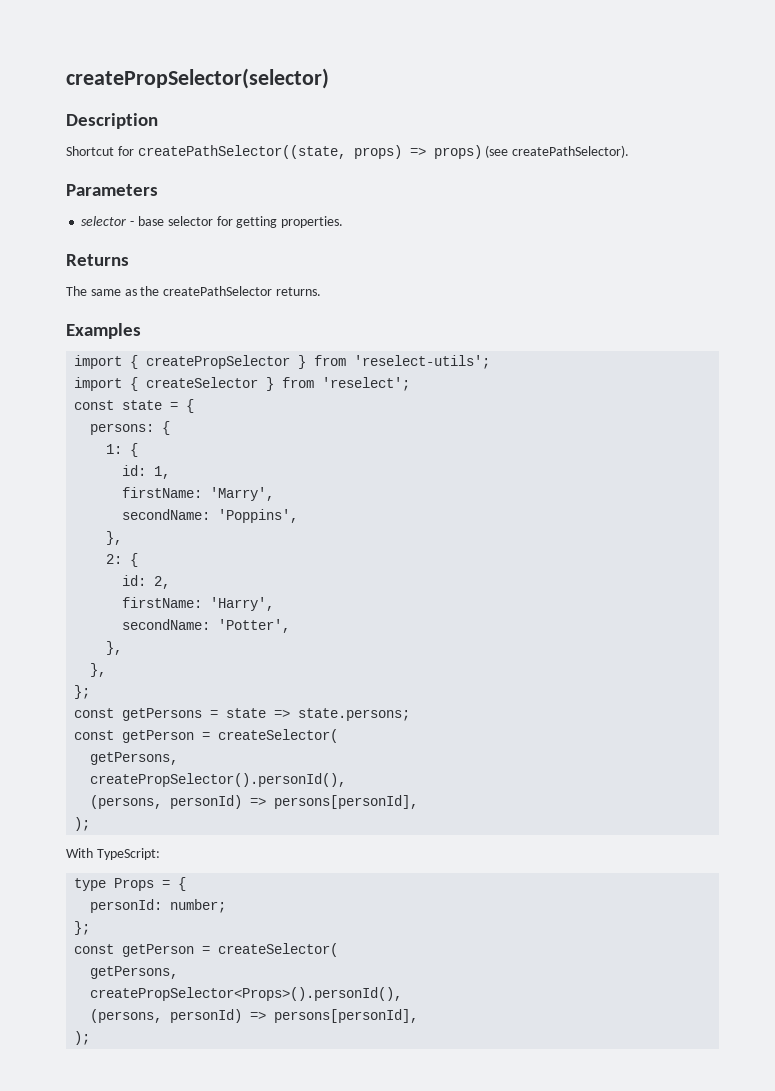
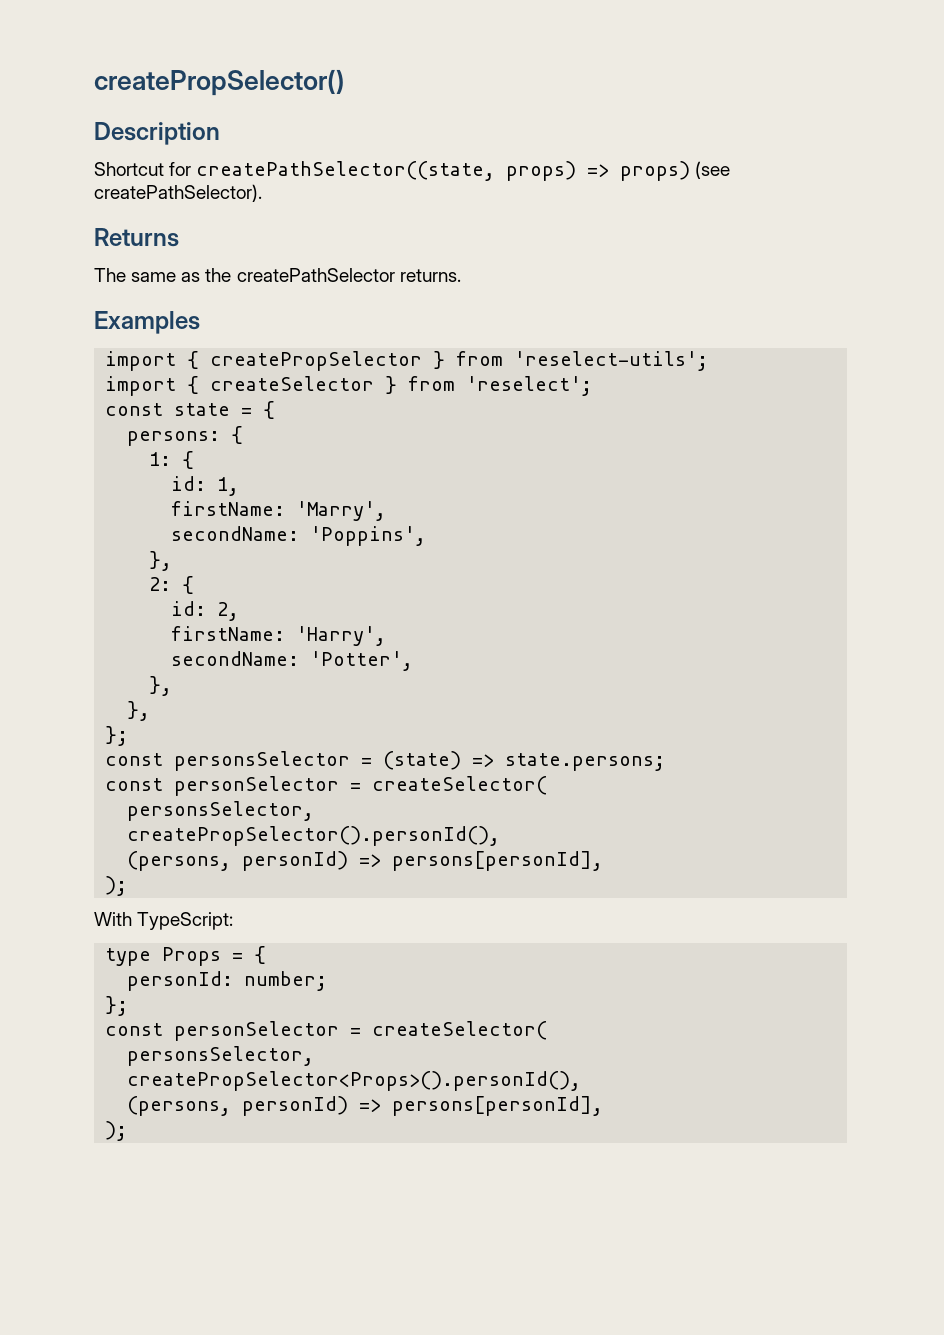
[66,68,329,89] createPropSelector(selector) -> [94,69,345,96] createPropSelector()
[66,184,158,196] [81,216,344,228] // Parameters // selector - base selector for getting properties. -> (262, 193) none
[122,708,267,721] getPersons = state -> [174,751,462,771] personsSelector = (state)
[122,729,339,743] [90,752,179,765] getPerson = createSelector( // getPersons, -> [174,776,548,796] [127,801,315,821] personSelector = createSelector( // personsSelector,
[122,943,339,957] [90,966,179,979] getPerson = createSelector( // getPersons, -> [174,1021,548,1041] [127,1046,315,1066] personSelector = createSelector( // personsSelector,

